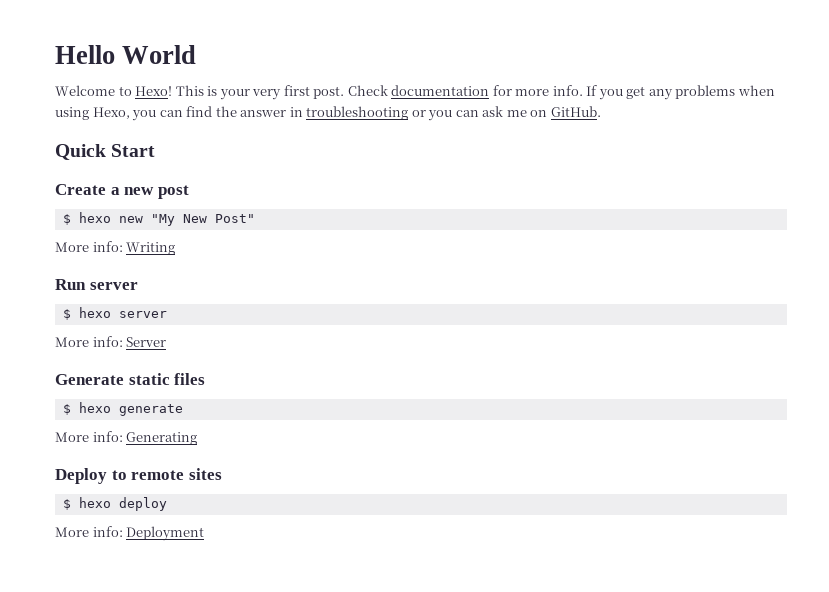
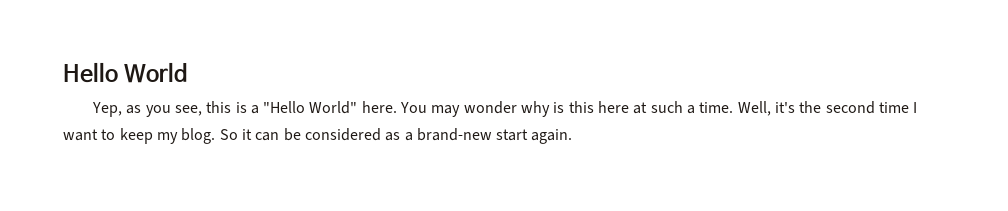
[55,85,775,100] [55,106,601,121] [55,144,156,160] [55,184,189,199] [62,212,255,226] [55,241,176,255] [55,279,138,290] [62,307,167,320] [55,336,167,347] [55,373,206,385] [62,402,183,416] [55,431,198,445] [55,468,222,484] [62,497,167,511] [55,526,205,541] Welcome to Hexo! This is your very first post. Check documentation for more info. If you get any problems when using Hexo, you can find the answer in troubleshooting or you can ask me on GitHub. // Quick Start // Create a new post // $ hexo new "My New Post" // More info: Writing // Run server // $ hexo server // More info: Server // Generate static files // $ hexo generate // More info: Generating // Deploy to remote sites // $ hexo deploy // More info: Deployment -> [91,101,918,117] [63,128,573,144] Yep, as you see, this is a "Hello World" here. You may wonder why is this here at such a time. Well, it's the second time I want to keep my blog. So it can be considered as a brand-new start again.

